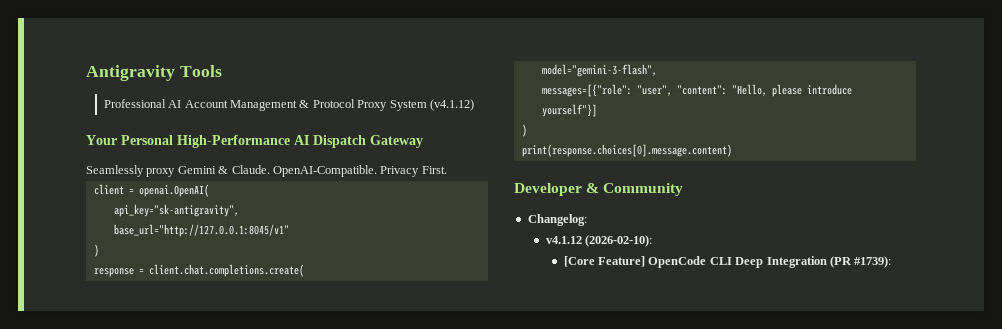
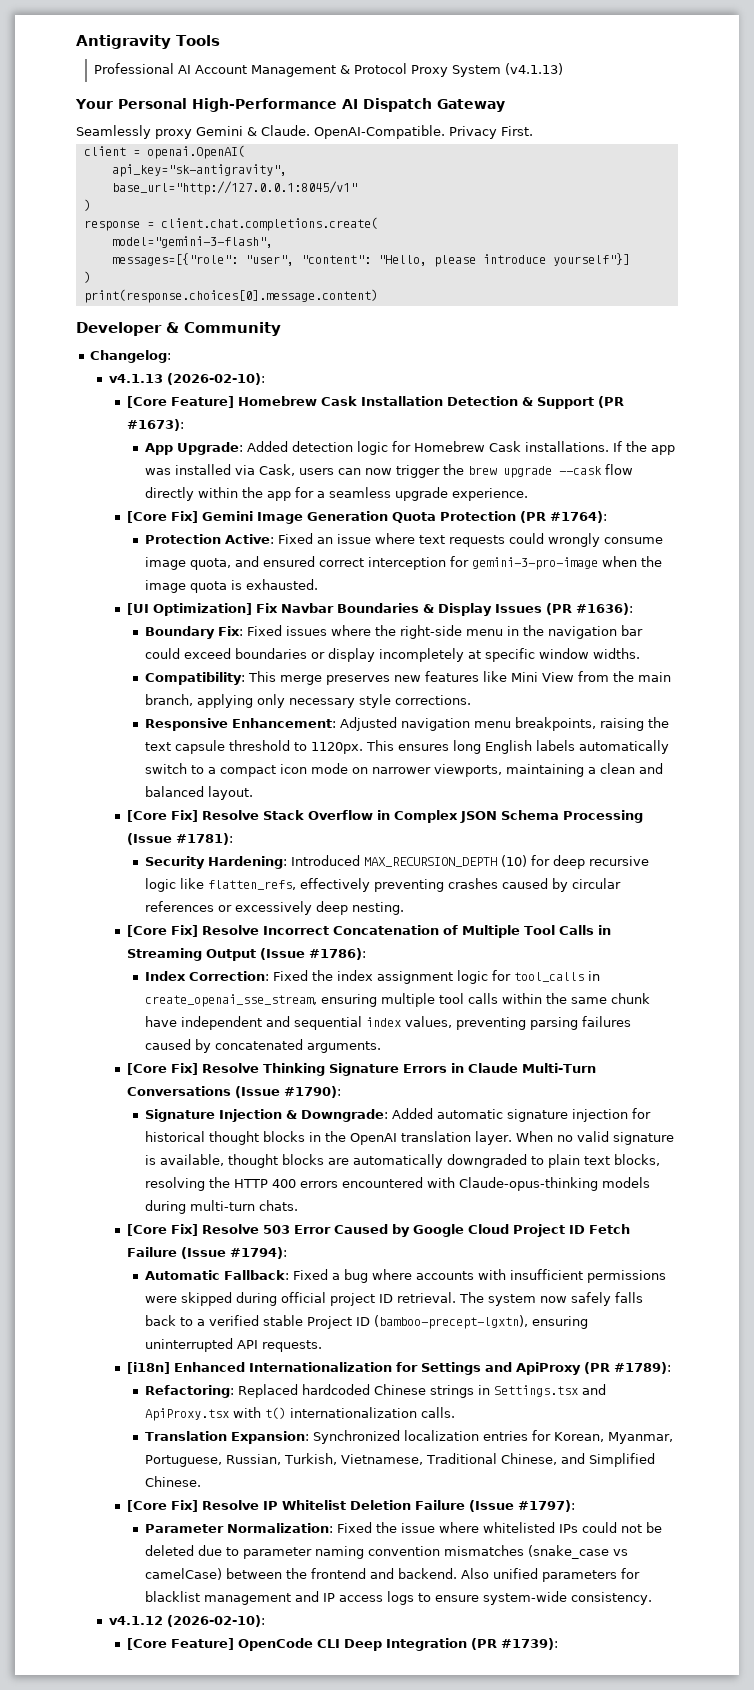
[429,99,474,111] (v4.1.12) -> [505,63,564,75] (v4.1.13)
(587, 220) none -> [108,373,265,385] [126,396,624,409] [126,419,184,431] [145,441,676,455] [145,464,634,478] [145,487,529,501] [126,511,607,524] [145,533,664,547] [145,556,663,570] [145,579,319,593] [126,603,633,616] [145,625,644,639] [145,648,641,662] [145,671,672,685] [145,694,472,708] [145,717,670,731] [145,740,670,754] [145,763,664,777] [145,786,254,800] [126,810,643,823] [126,833,233,845] [145,855,650,869] [145,878,622,892] [145,901,405,915] [126,925,611,938] [126,948,366,961] [145,970,601,984] [145,993,651,1007] [145,1016,632,1030] [145,1039,382,1053] [126,1063,596,1076] [126,1086,341,1098] [145,1108,652,1122] [145,1131,675,1145] [145,1154,661,1168] [145,1177,651,1191] [145,1200,299,1214] [126,1224,630,1237] [126,1247,287,1259] [145,1269,667,1283] [145,1292,644,1306] [145,1315,589,1329] [145,1338,323,1352] [126,1362,671,1375] [145,1384,607,1398] [145,1407,456,1421] [145,1430,674,1444] [145,1453,655,1467] [145,1476,202,1487] [126,1500,575,1512] [145,1522,663,1533] [145,1545,629,1559] [145,1568,641,1582] [145,1591,653,1605] // v4.1.13 (2026-02-10): // [Core Feature] Homebrew Cask Installation Detection & Support (PR #1673): // App Upgrade: Added detection logic for Homebrew Cask installations. If the app was installed via Cask, users can now trigger the brew upgrade --cask flow directly within the app for a seamless upgrade experience. // [Core Fix] Gemini Image Generation Quota Protection (PR #1764): // Protection Active: Fixed an issue where text requests could wrongly consume image quota, and ensured correct interception for gemini-3-pro-image when the image quota is exhausted. // [UI Optimization] Fix Navbar Boundaries & Display Issues (PR #1636): // Boundary Fix: Fixed issues where the right-side menu in the navigation bar could exceed boundaries or display incompletely at specific window widths. // Compatibility: This merge preserves new features like Mini View from the main branch, applying only necessary style corrections. // Responsive Enhancement: Adjusted navigation menu breakpoints, raising the text capsule threshold to 1120px. This ensures long English labels automatically switch to a compact icon mode on narrower viewports, maintaining a clean and balanced layout. // [Core Fix] Resolve Stack Overflow in Complex JSON Schema Processing (Issue #1781): // Security Hardening: Introduced MAX_RECURSION_DEPTH (10) for deep recursive logic like flatten_refs, effectively preventing crashes caused by circular references or excessively deep nesting. // [Core Fix] Resolve Incorrect Concatenation of Multiple Tool Calls in Streaming Output (Issue #1786): // Index Correction: Fixed the index assignment logic for tool_calls in create_openai_sse_stream, ensuring multiple tool calls within the same chunk have independent and sequential index values, preventing parsing failures caused by concatenated arguments. // [Core Fix] Resolve Thinking Signature Errors in Claude Multi-Turn Conversations (Issue #1790): // Signature Injection & Downgrade: Added automatic signature injection for historical thought blocks in the OpenAI translation layer. When no valid signature is available, thought blocks are automatically downgraded to plain text blocks, resolving the HTTP 400 errors encountered with Claude-opus-thinking models during multi-turn chats. // [Core Fix] Resolve 503 Error Caused by Google Cloud Project ID Fetch Failure (Issue #1794): // Automatic Fallback: Fixed a bug where accounts with insufficient permissions were skipped during official project ID retrieval. The system now safely falls back to a verified stable Project ID (bamboo-precept-lgxtn), ensuring uninterrupted API requests. // [i18n] Enhanced Internationalization for Settings and ApiProxy (PR #1789): // Refactoring: Replaced hardcoded Chinese strings in Settings.tsx and ApiProxy.tsx with t() internationalization calls. // Translation Expansion: Synchronized localization entries for Korean, Myanmar, Portuguese, Russian, Turkish, Vietnamese, Traditional Chinese, and Simplified Chinese. // [Core Fix] Resolve IP Whitelist Deletion Failure (Issue #1797): // Parameter Normalization: Fixed the issue where whitelisted IPs could not be deleted due to parameter naming convention mismatches (snake_case vs camelCase) between the frontend and backend. Also unified parameters for blacklist management and IP access logs to ensure system-wide consistency.

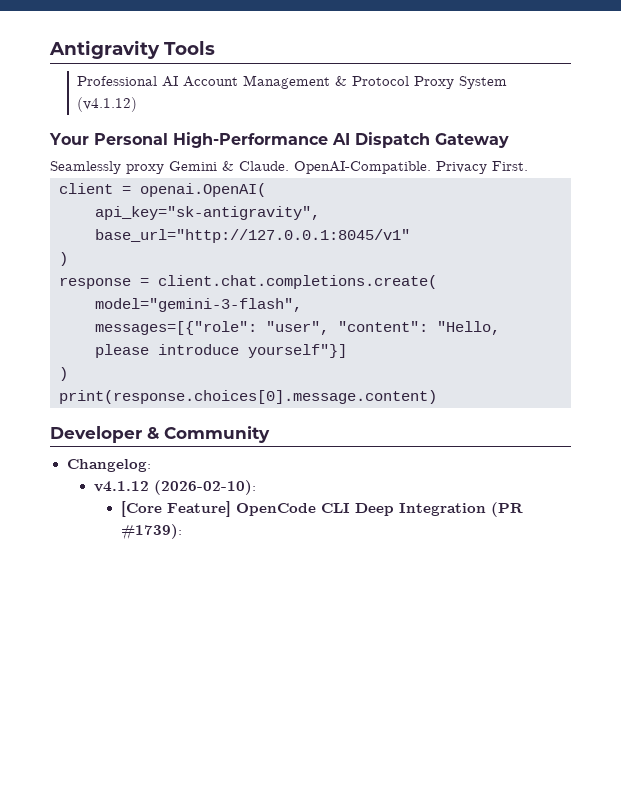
[505,63,564,75] (v4.1.13) -> [77,97,138,112] (v4.1.12)
[108,373,265,385] [126,396,624,409] [126,419,184,431] [145,441,676,455] [145,464,634,478] [145,487,529,501] [126,511,607,524] [145,533,664,547] [145,556,663,570] [145,579,319,593] [126,603,633,616] [145,625,644,639] [145,648,641,662] [145,671,672,685] [145,694,472,708] [145,717,670,731] [145,740,670,754] [145,763,664,777] [145,786,254,800] [126,810,643,823] [126,833,233,845] [145,855,650,869] [145,878,622,892] [145,901,405,915] [126,925,611,938] [126,948,366,961] [145,970,601,984] [145,993,651,1007] [145,1016,632,1030] [145,1039,382,1053] [126,1063,596,1076] [126,1086,341,1098] [145,1108,652,1122] [145,1131,675,1145] [145,1154,661,1168] [145,1177,651,1191] [145,1200,299,1214] [126,1224,630,1237] [126,1247,287,1259] [145,1269,667,1283] [145,1292,644,1306] [145,1315,589,1329] [145,1338,323,1352] [126,1362,671,1375] [145,1384,607,1398] [145,1407,456,1421] [145,1430,674,1444] [145,1453,655,1467] [145,1476,202,1487] [126,1500,575,1512] [145,1522,663,1533] [145,1545,629,1559] [145,1568,641,1582] [145,1591,653,1605] // v4.1.13 (2026-02-10): // [Core Feature] Homebrew Cask Installation Detection & Support (PR #1673): // App Upgrade: Added detection logic for Homebrew Cask installations. If the app was installed via Cask, users can now trigger the brew upgrade --cask flow directly within the app for a seamless upgrade experience. // [Core Fix] Gemini Image Generation Quota Protection (PR #1764): // Protection Active: Fixed an issue where text requests could wrongly consume image quota, and ensured correct interception for gemini-3-pro-image when the image quota is exhausted. // [UI Optimization] Fix Navbar Boundaries & Display Issues (PR #1636): // Boundary Fix: Fixed issues where the right-side menu in the navigation bar could exceed boundaries or display incompletely at specific window widths. // Compatibility: This merge preserves new features like Mini View from the main branch, applying only necessary style corrections. // Responsive Enhancement: Adjusted navigation menu breakpoints, raising the text capsule threshold to 1120px. This ensures long English labels automatically switch to a compact icon mode on narrower viewports, maintaining a clean and balanced layout. // [Core Fix] Resolve Stack Overflow in Complex JSON Schema Processing (Issue #1781): // Security Hardening: Introduced MAX_RECURSION_DEPTH (10) for deep recursive logic like flatten_refs, effectively preventing crashes caused by circular references or excessively deep nesting. // [Core Fix] Resolve Incorrect Concatenation of Multiple Tool Calls in Streaming Output (Issue #1786): // Index Correction: Fixed the index assignment logic for tool_calls in create_openai_sse_stream, ensuring multiple tool calls within the same chunk have independent and sequential index values, preventing parsing failures caused by concatenated arguments. // [Core Fix] Resolve Thinking Signature Errors in Claude Multi-Turn Conversations (Issue #1790): // Signature Injection & Downgrade: Added automatic signature injection for historical thought blocks in the OpenAI translation layer. When no valid signature is available, thought blocks are automatically downgraded to plain text blocks, resolving the HTTP 400 errors encountered with Claude-opus-thinking models during multi-turn chats. // [Core Fix] Resolve 503 Error Caused by Google Cloud Project ID Fetch Failure (Issue #1794): // Automatic Fallback: Fixed a bug where accounts with insufficient permissions were skipped during official project ID retrieval. The system now safely falls back to a verified stable Project ID (bamboo-precept-lgxtn), ensuring uninterrupted API requests. // [i18n] Enhanced Internationalization for Settings and ApiProxy (PR #1789): // Refactoring: Replaced hardcoded Chinese strings in Settings.tsx and ApiProxy.tsx with t() internationalization calls. // Translation Expansion: Synchronized localization entries for Korean, Myanmar, Portuguese, Russian, Turkish, Vietnamese, Traditional Chinese, and Simplified Chinese. // [Core Fix] Resolve IP Whitelist Deletion Failure (Issue #1797): // Parameter Normalization: Fixed the issue where whitelisted IPs could not be deleted due to parameter naming convention mismatches (snake_case vs camelCase) between the frontend and backend. Also unified parameters for blacklist management and IP access logs to ensure system-wide consistency. -> (151, 465) none

